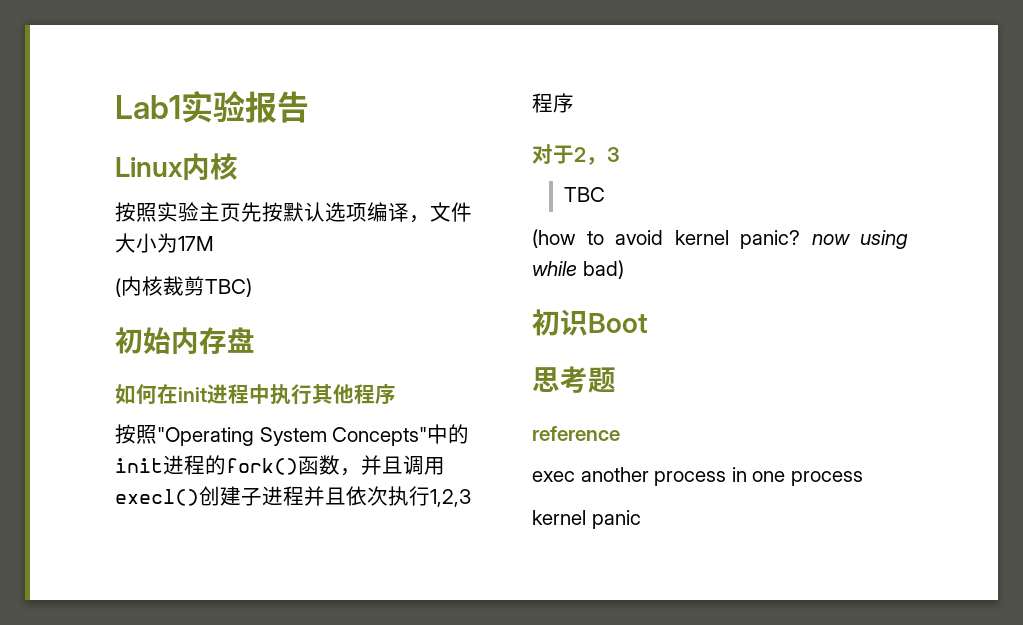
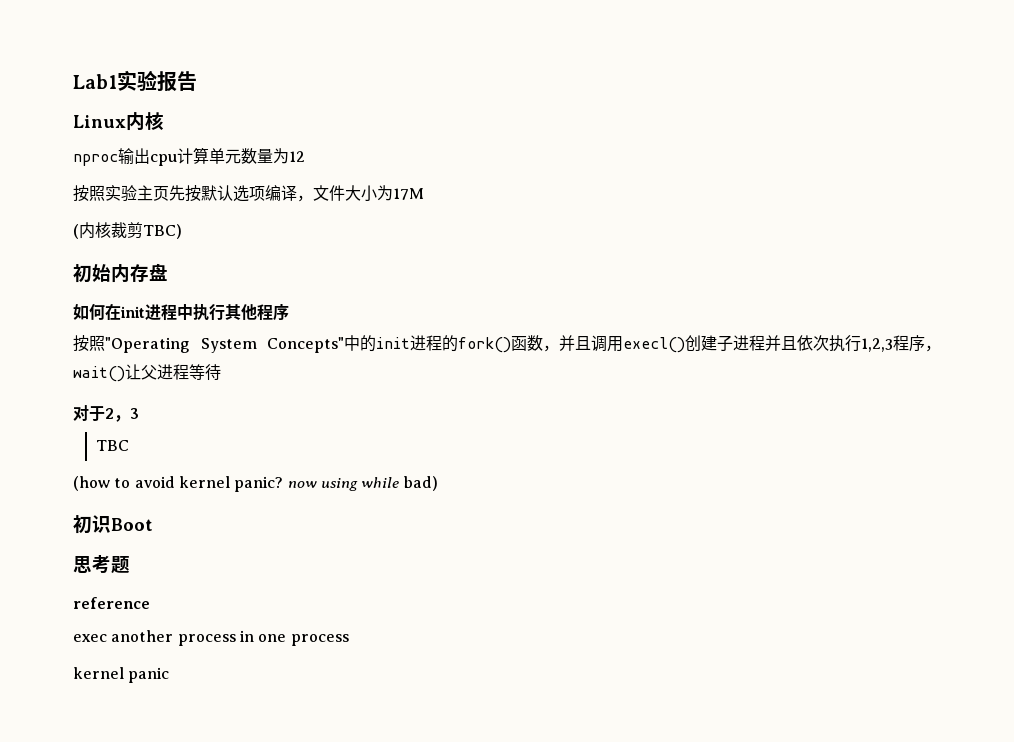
(238, 166) none -> [73,147,305,166] // nproc输出cpu计算单元数量为12
(574, 103) none -> [925,345,941,352] [73,364,221,382] ，wait()让父进程等待

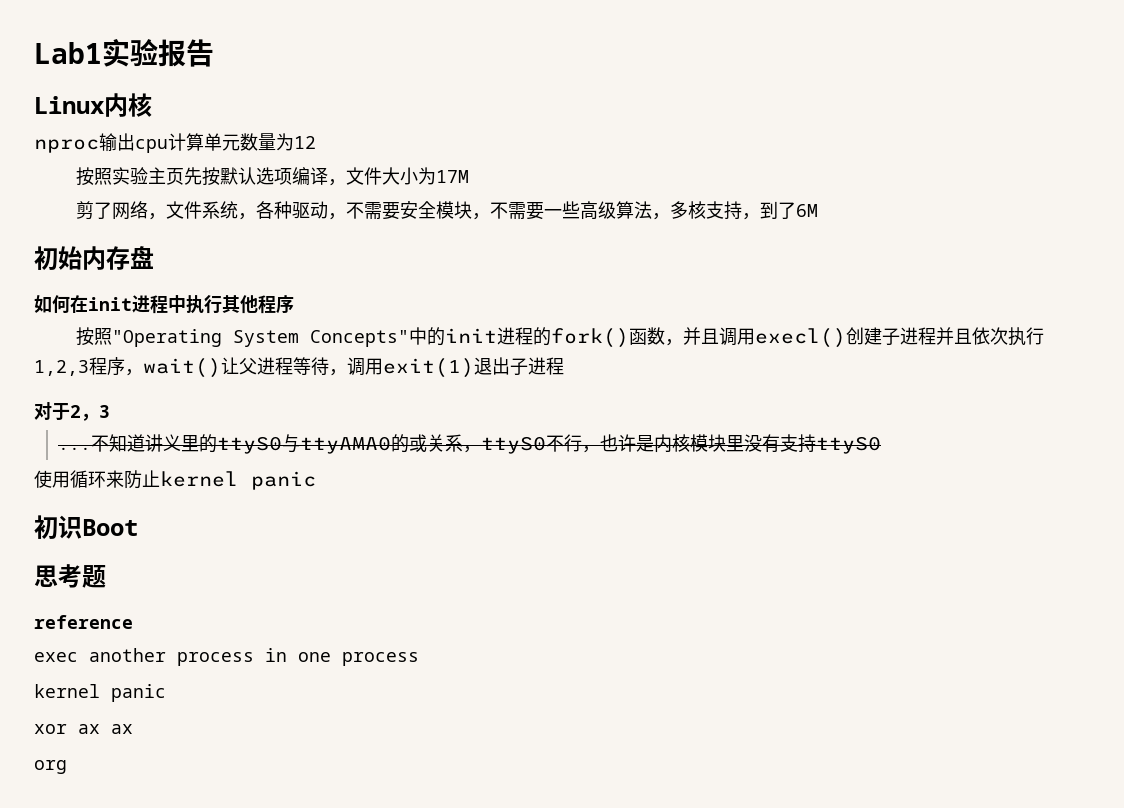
[73,222,182,239] (内核裁剪TBC) -> [75,201,818,220] 剪了网络，文件系统，各种驱动，不需要安全模块，不需要一些高级算法，多核支持，到了6M
(221, 372) none -> [329,357,564,378] ，调用exit(1)退出子进程
[96,440,130,451] [73,476,438,492] TBC // (how to avoid kernel panic? now using while bad) -> [58,434,882,454] [34,470,316,490] ...不知道讲义里的ttyS0与ttyAMA0的或关系，ttyS0不行，也许是内核模块里没有支持ttyS0 // 使用循环来防止kernel panic
(170, 675) none -> [34,724,133,734] [34,760,67,774] // xor ax ax // org

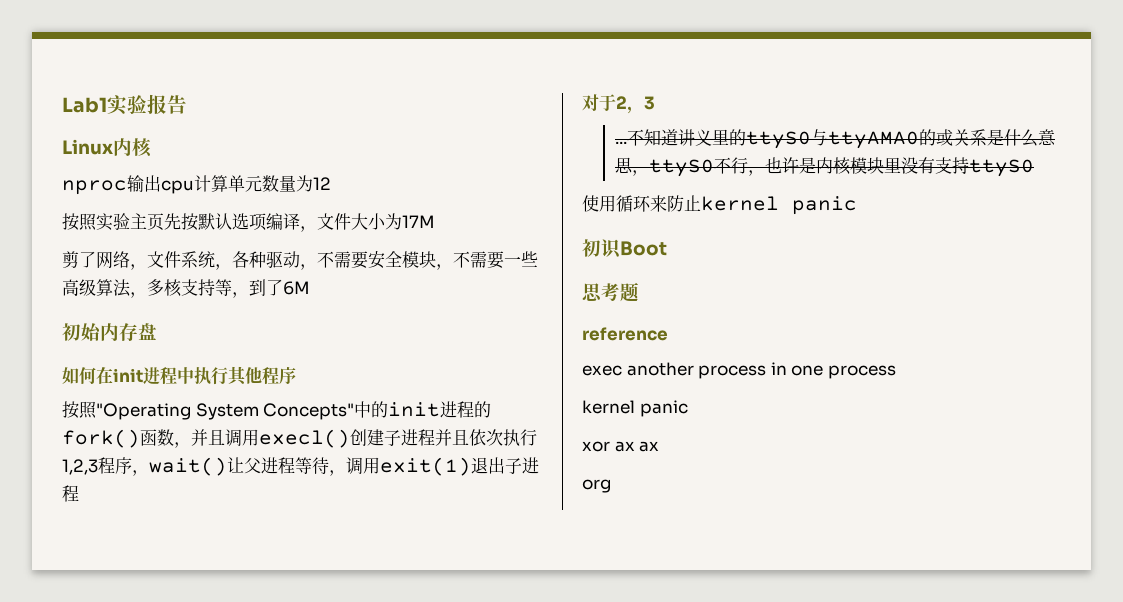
(742, 210) none -> [215,279,232,296] 等
(464, 443) none -> [986,129,1056,147] [614,157,633,174] 是什么意思

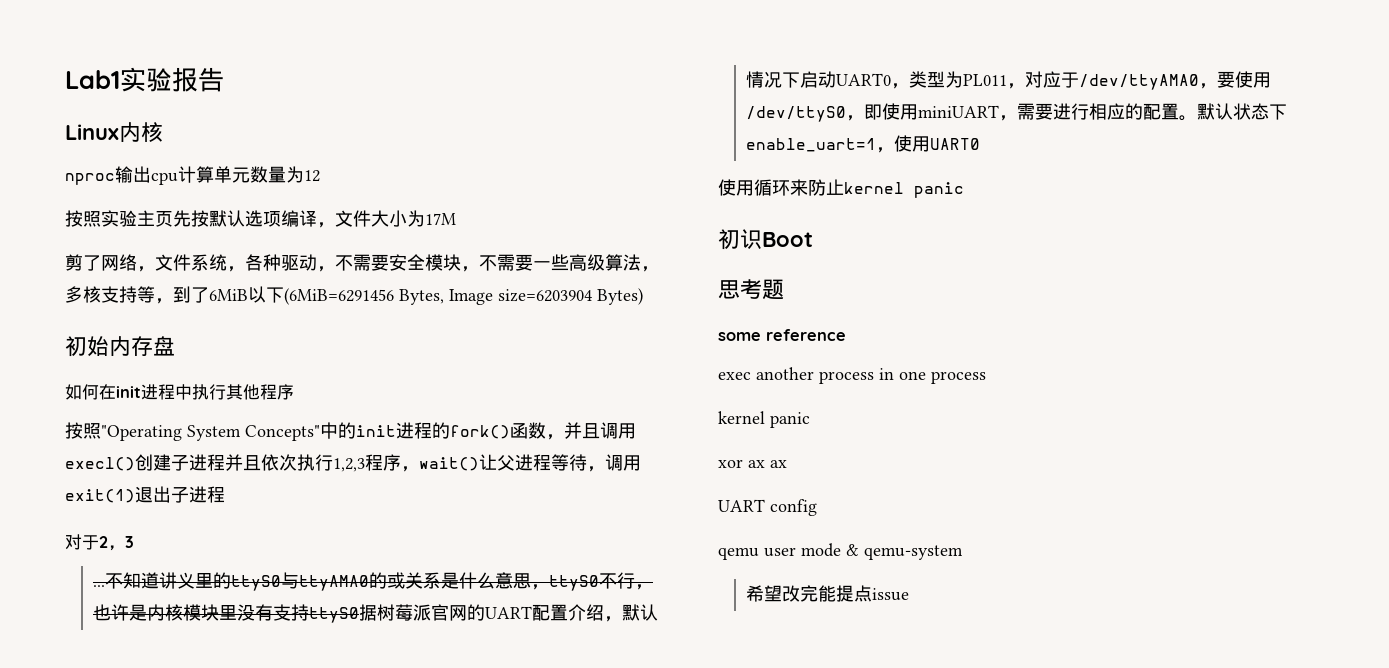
[283,281,310,295] 6M -> [209,286,643,305] 6MiB以下(6MiB=6291456 Bytes, Image size=6203904 Bytes)
(1034, 168) none -> [359,604,659,622] [746,71,1272,90] [746,103,1288,122] [746,135,981,153] 据树莓派官网的UART配置介绍，默认情况下启动UART0，类型为PL011，对应于/dev/ttyAMA0，要使用/dev/ttyS0，即使用miniUART，需要进行相应的配置。默认状态下enable_uart=1，使用UART0
(639, 292) none -> [718,332,761,341] some
[582,479,611,493] org -> [718,499,817,516] [718,543,963,560] [746,585,910,602] UART config // qemu user mode & qemu-system // 希望改完能提点issue

